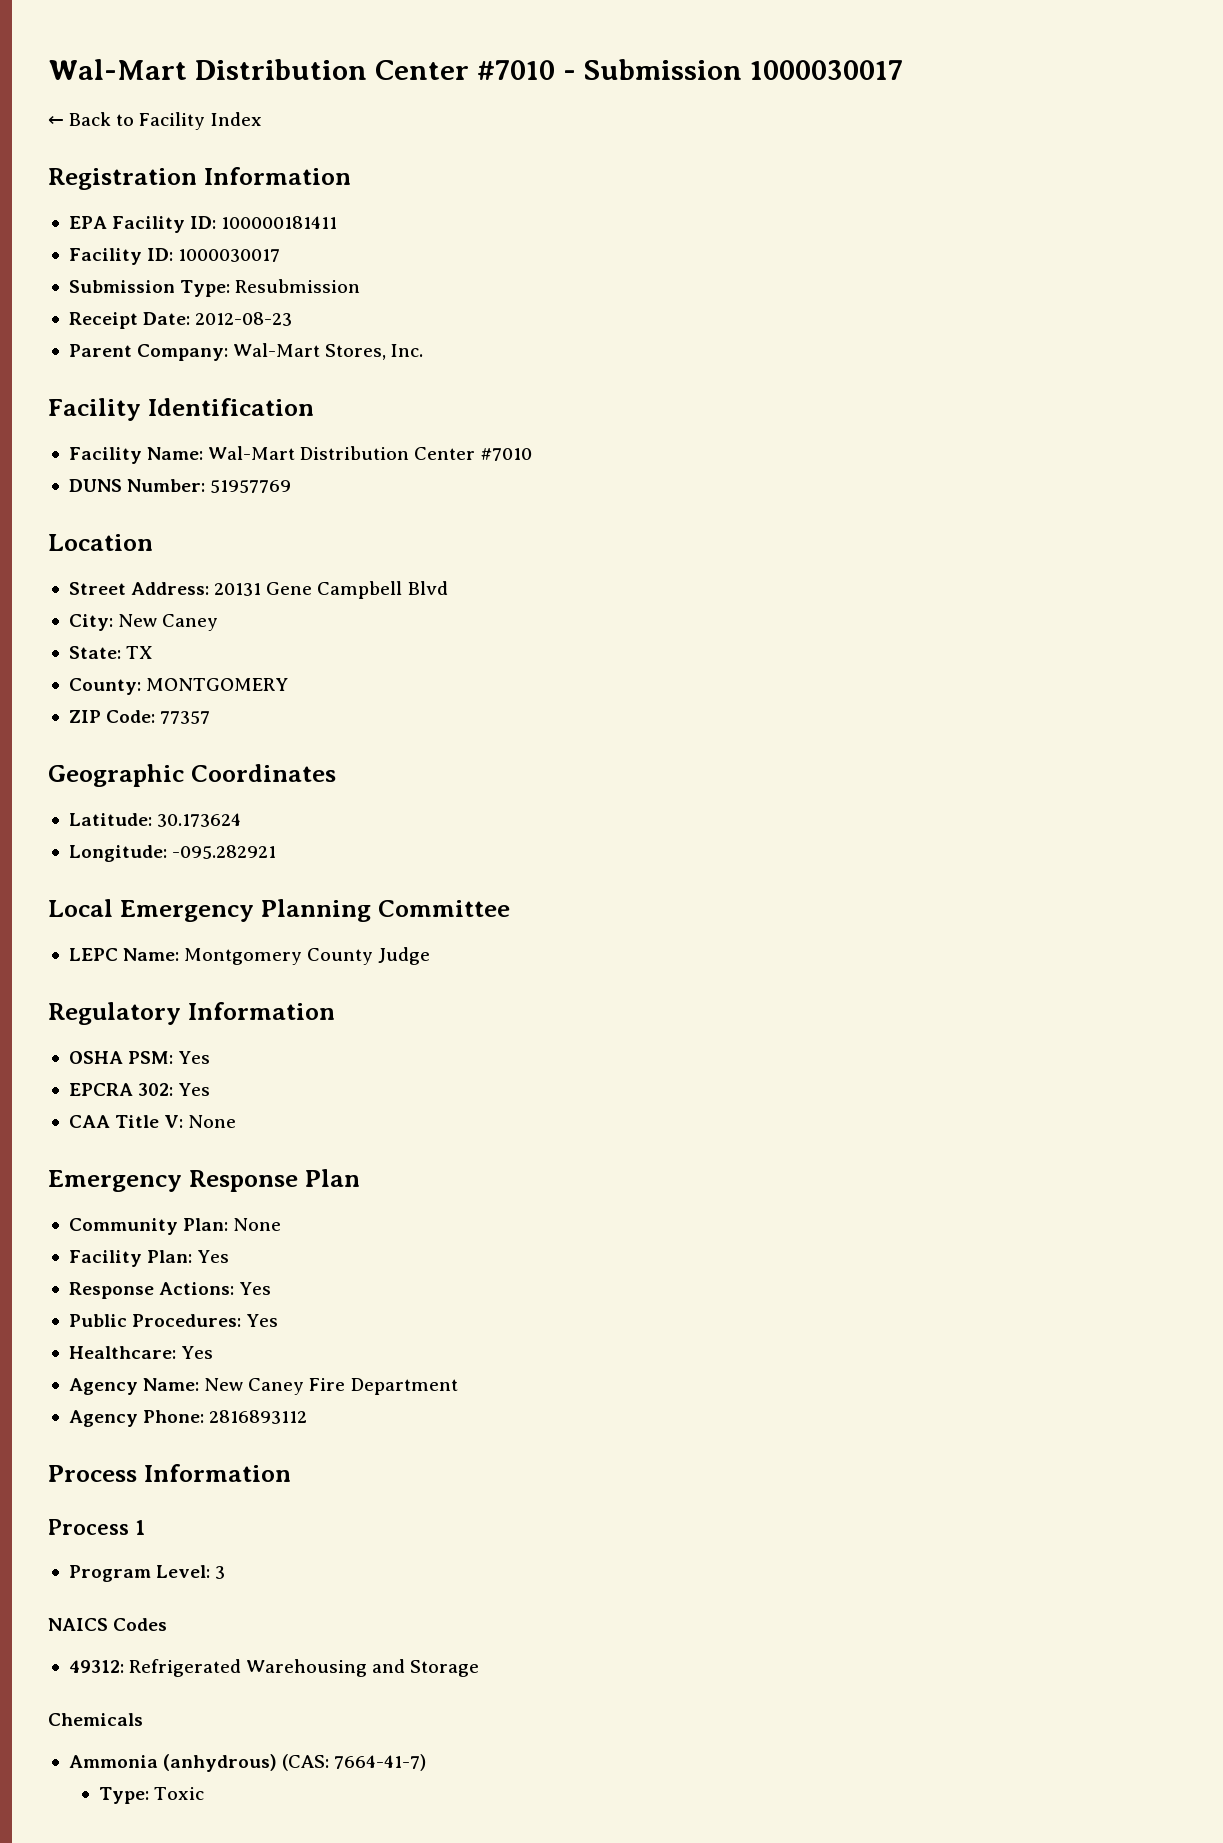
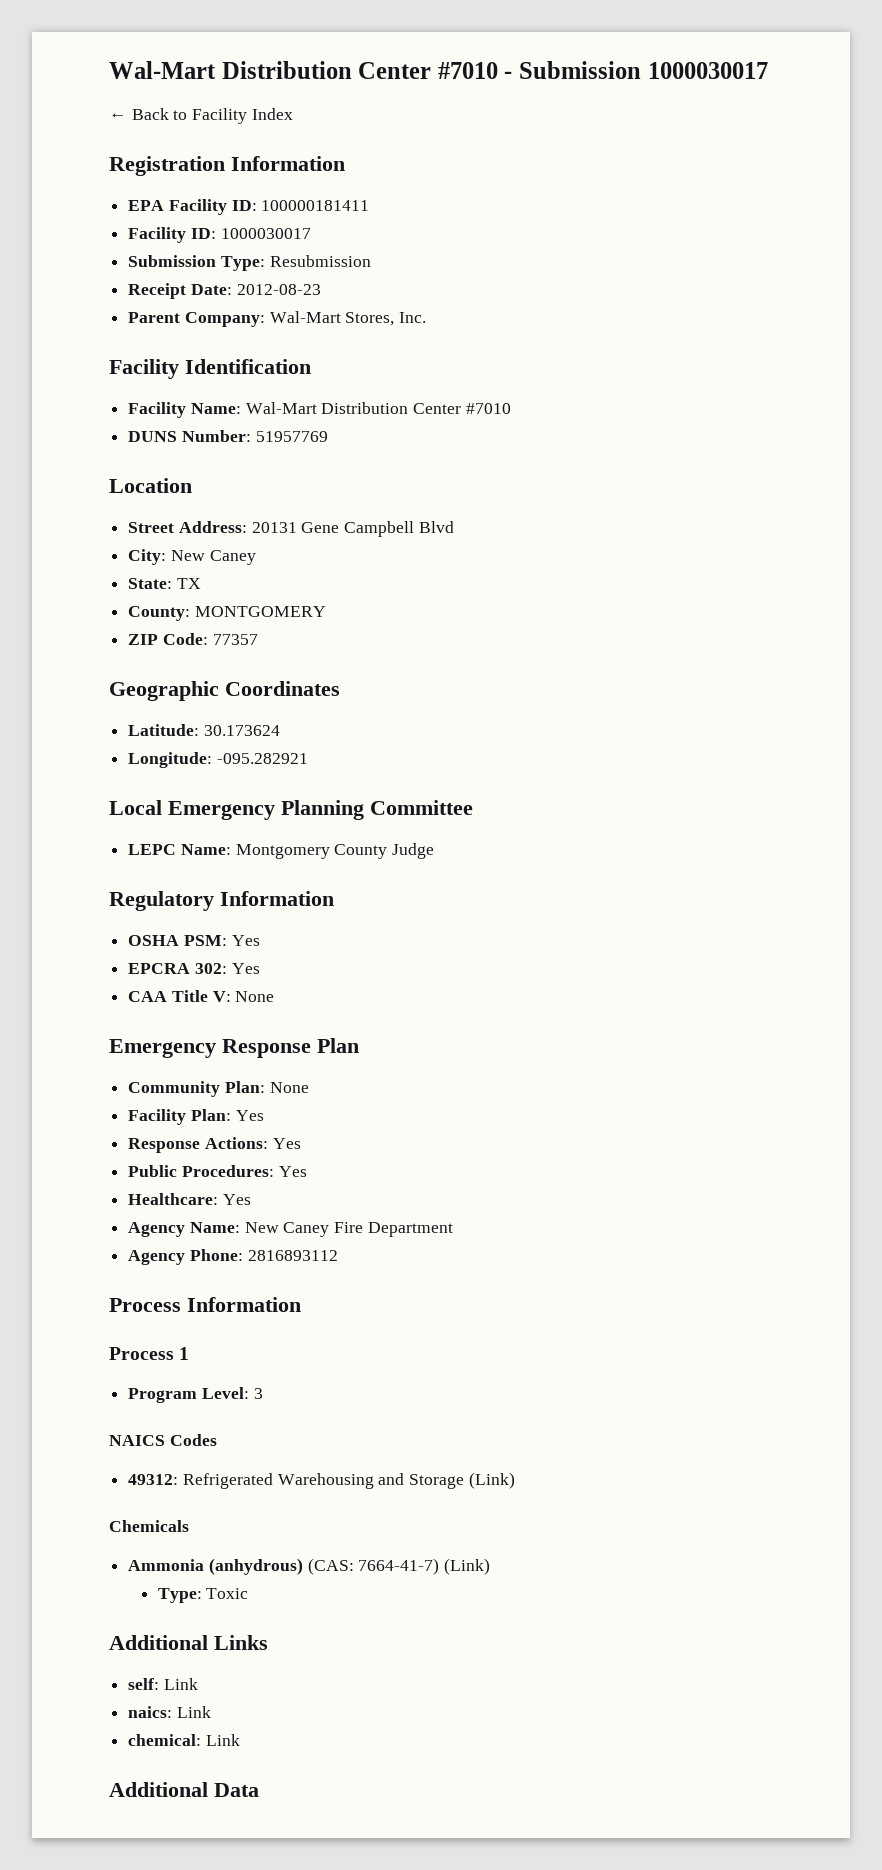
(480, 1668) none -> [468,1472,515,1489] (Link)
(427, 1762) none -> [444,1558,491,1575] (Link)
(204, 1793) none -> [109,1635,268,1650] [128,1678,198,1690] [128,1706,211,1718] [128,1734,240,1746] [109,1782,259,1797] // Additional Links // self: Link // naics: Link // chemical: Link // Additional Data

